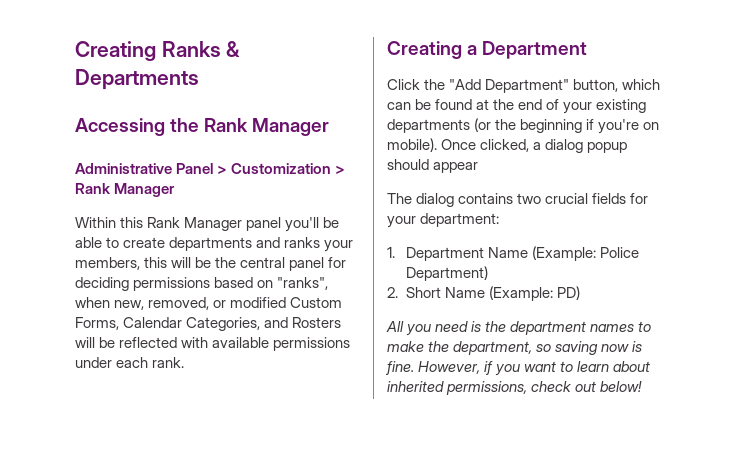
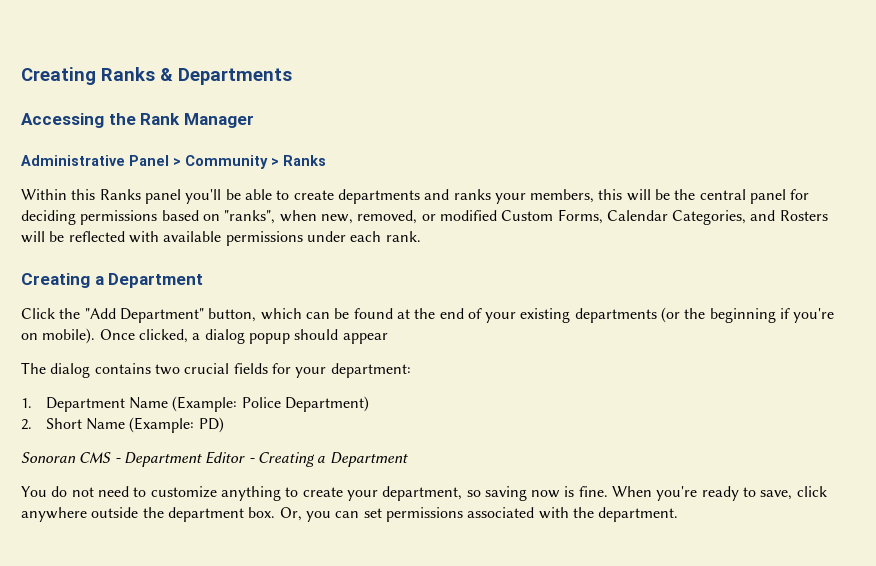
[231,163,346,174] [75,183,176,197] Customization > Rank Manager -> [185,155,326,169] Community > Ranks
[147,217,243,231] Rank Manager -> [99,189,141,200] Ranks
[386,321,652,336] [387,341,450,352] All you need is the department names to make the -> [21,451,408,467] [21,486,378,501] Sonoran CMS - Department Editor - Creating a Department // You do not need to customize anything to create your
[418,361,651,376] [387,381,643,395] However, if you want to learn about inherited permissions, check out below! -> [612,486,827,501] [21,507,679,522] When you're ready to save, click anywhere outside the department box. Or, you can set permissions associated with the department.

